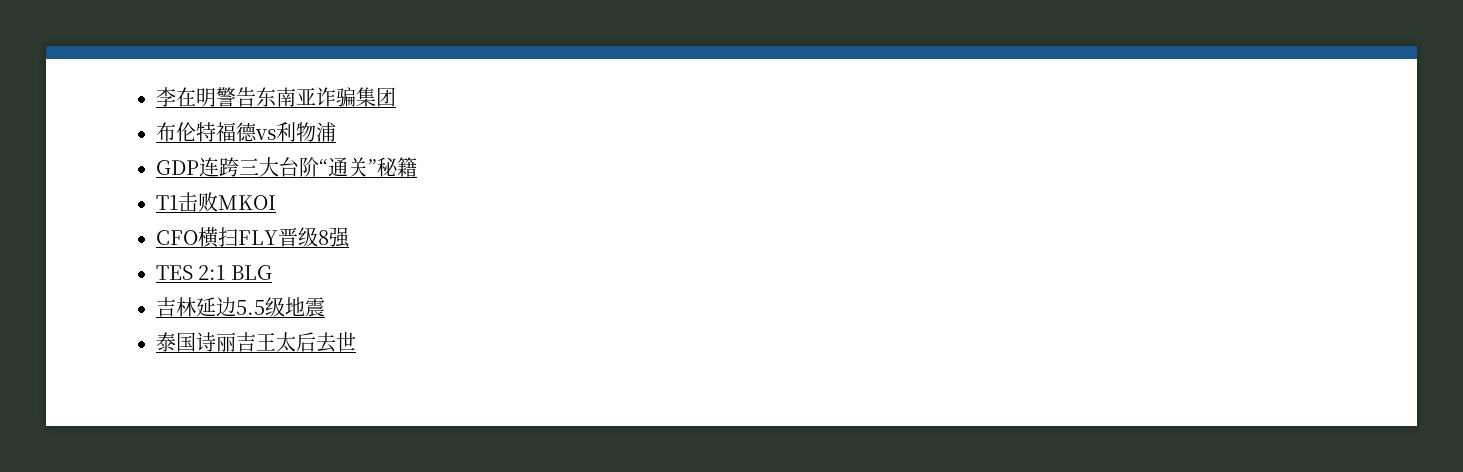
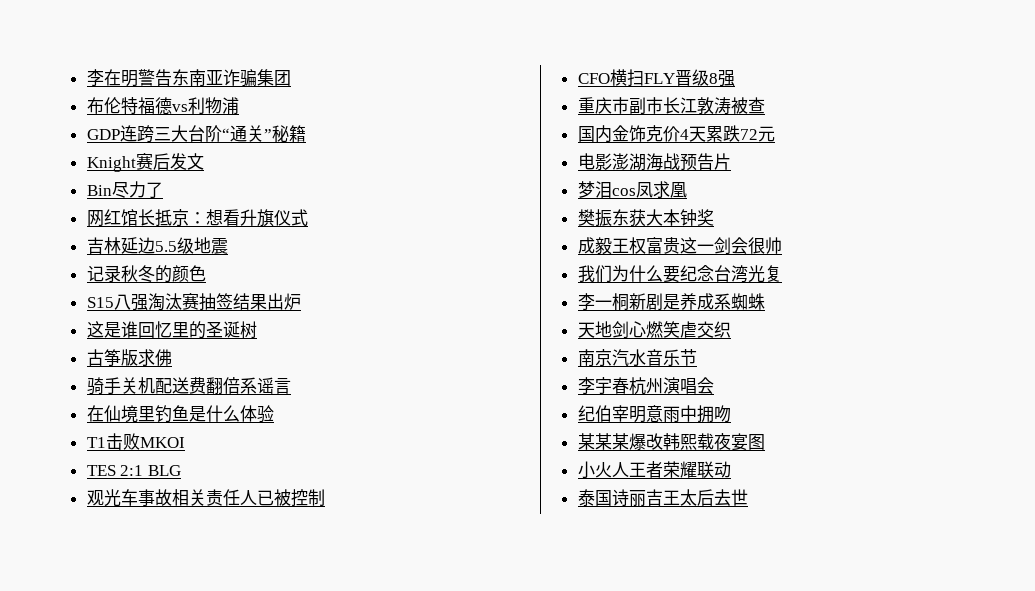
[156,192,276,212] T1击败MKOI -> [86,152,204,172] [86,181,163,198] [86,209,308,227] [86,237,228,254] [86,265,206,283] [86,292,301,311] [86,321,257,339] [86,349,172,366] [86,377,291,395] [86,405,274,423] [86,433,185,450] [86,465,181,476] [86,489,325,507] Knight赛后发文 // Bin尽力了 // 网红馆长抵京：想看升旗仪式 // 吉林延边5.5级地震 // 记录秋冬的颜色 // S15八强淘汰赛抽签结果出炉 // 这是谁回忆里的圣诞树 // 古筝版求佛 // 骑手关机配送费翻倍系谣言 // 在仙境里钓鱼是什么体验 // T1击败MKOI // TES 2:1 BLG // 观光车事故相关责任人已被控制
[156,265,272,280] [156,297,325,317] TES 2:1 BLG // 吉林延边5.5级地震 -> [577,97,765,115] [577,125,775,143] [577,153,731,171] [577,181,687,198] [577,209,714,227] [577,237,782,255] [577,265,782,283] [577,293,765,310] [577,321,731,338] [577,349,697,366] [577,377,714,395] [577,405,731,423] [577,433,765,451] [577,461,731,479] 重庆市副市长江敦涛被查 // 国内金饰克价4天累跌72元 // 电影澎湖海战预告片 // 梦泪cos凤求凰 // 樊振东获大本钟奖 // 成毅王权富贵这一剑会很帅 // 我们为什么要纪念台湾光复 // 李一桐新剧是养成系蜘蛛 // 天地剑心燃笑虐交织 // 南京汽水音乐节 // 李宇春杭州演唱会 // 纪伯宰明意雨中拥吻 // 某某某爆改韩熙载夜宴图 // 小火人王者荣耀联动

